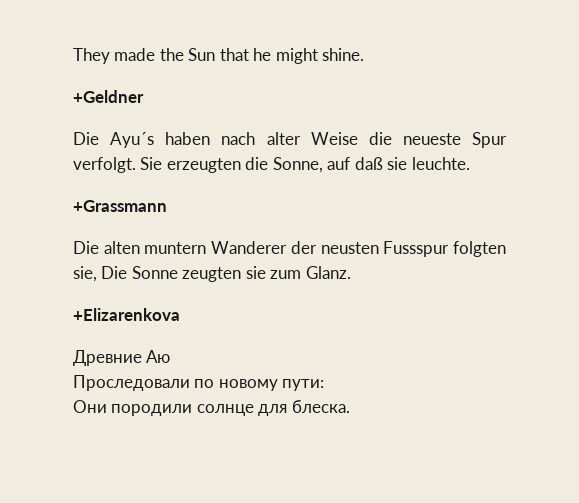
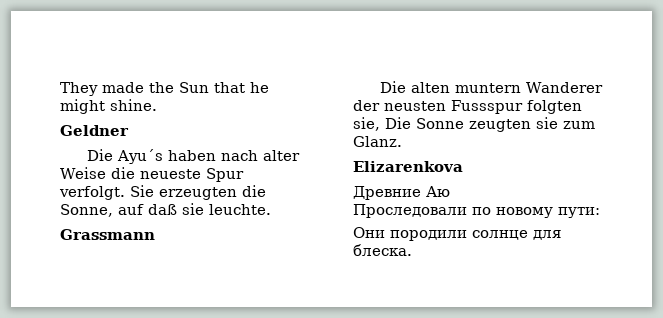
[73,90,144,103] +Geldner -> [60,125,129,136] Geldner
[73,200,167,212] +Grassmann -> [60,229,155,240] Grassmann
[73,308,180,321] +Elizarenkova -> [353,161,463,172] Elizarenkova

